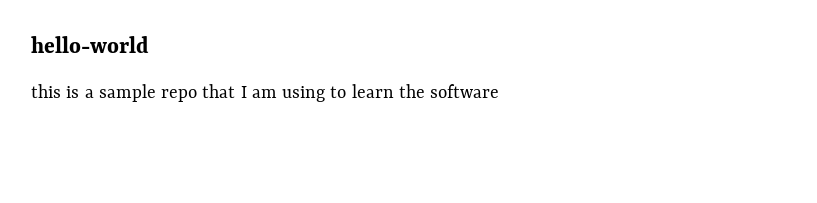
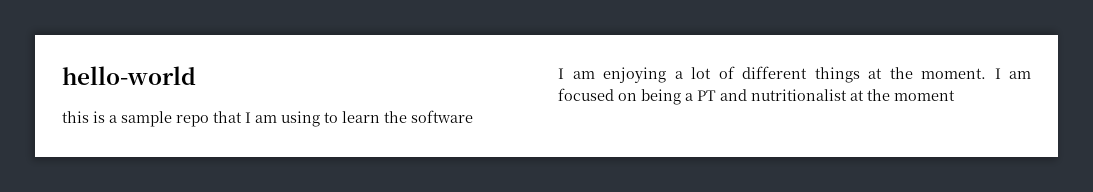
(500, 91) none -> [558,66,1031,83] [558,88,955,105] // I am enjoying a lot of different things at the moment. I am focused on being a PT and nutritionalist at the moment

